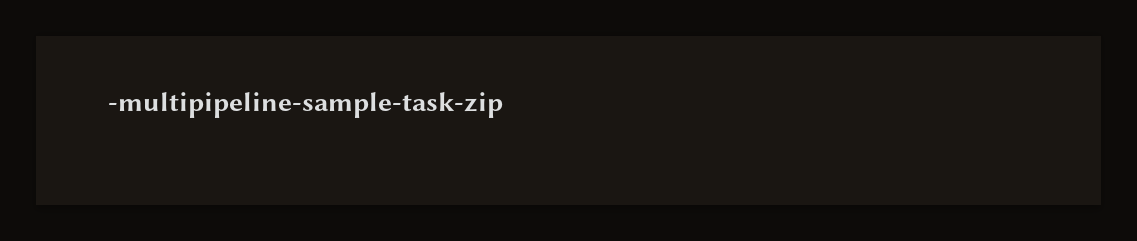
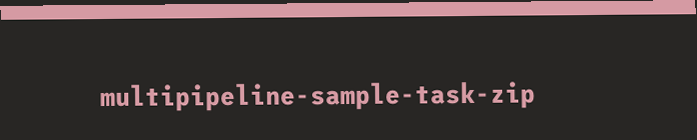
[108,92,503,118] -multipipeline-sample-task-zip -> [100,81,536,113] multipipeline-sample-task-zip

